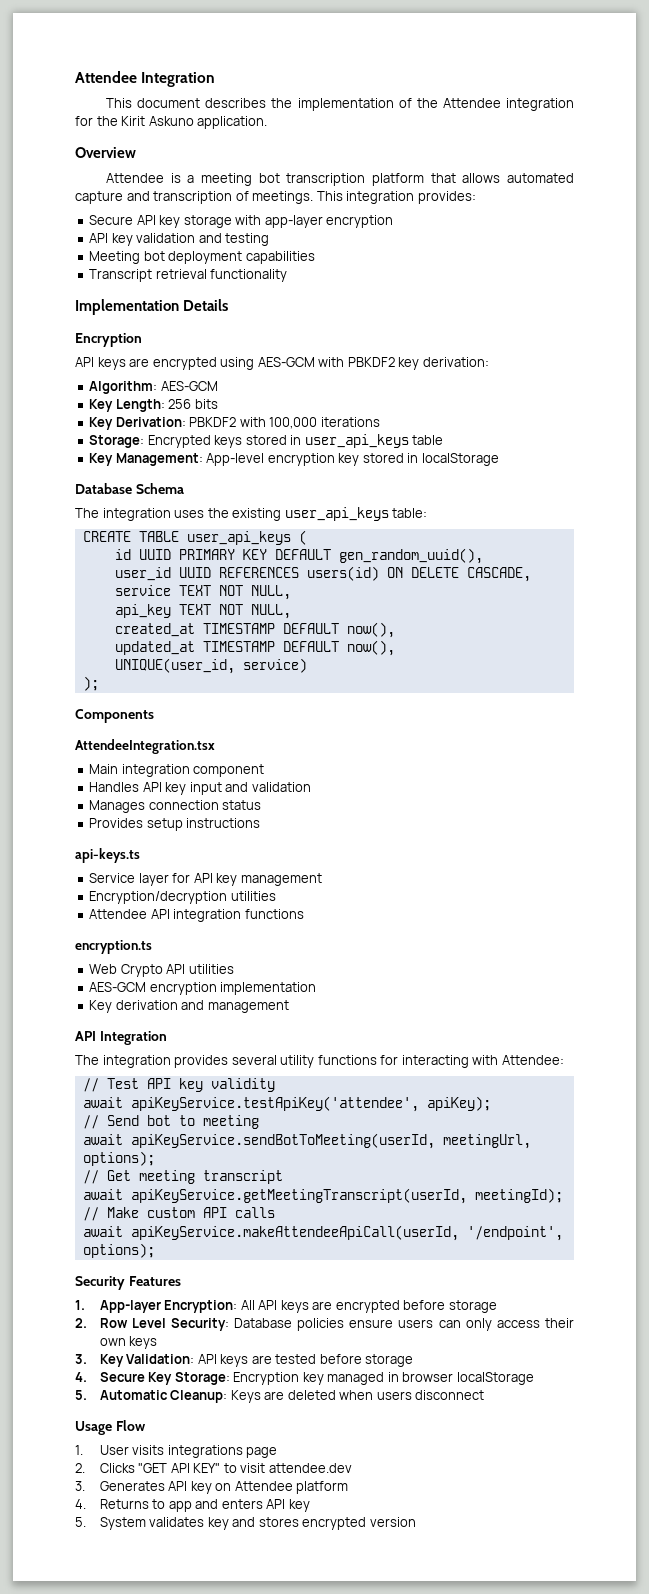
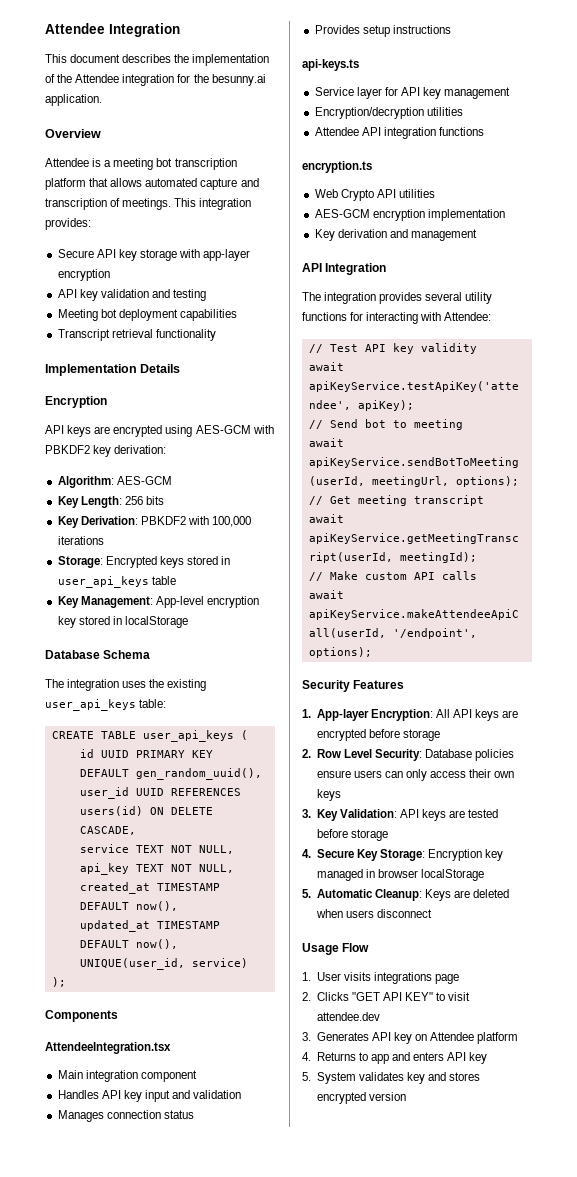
[121,116,194,126] Kirit Askuno -> [211,74,266,86] besunny.ai

